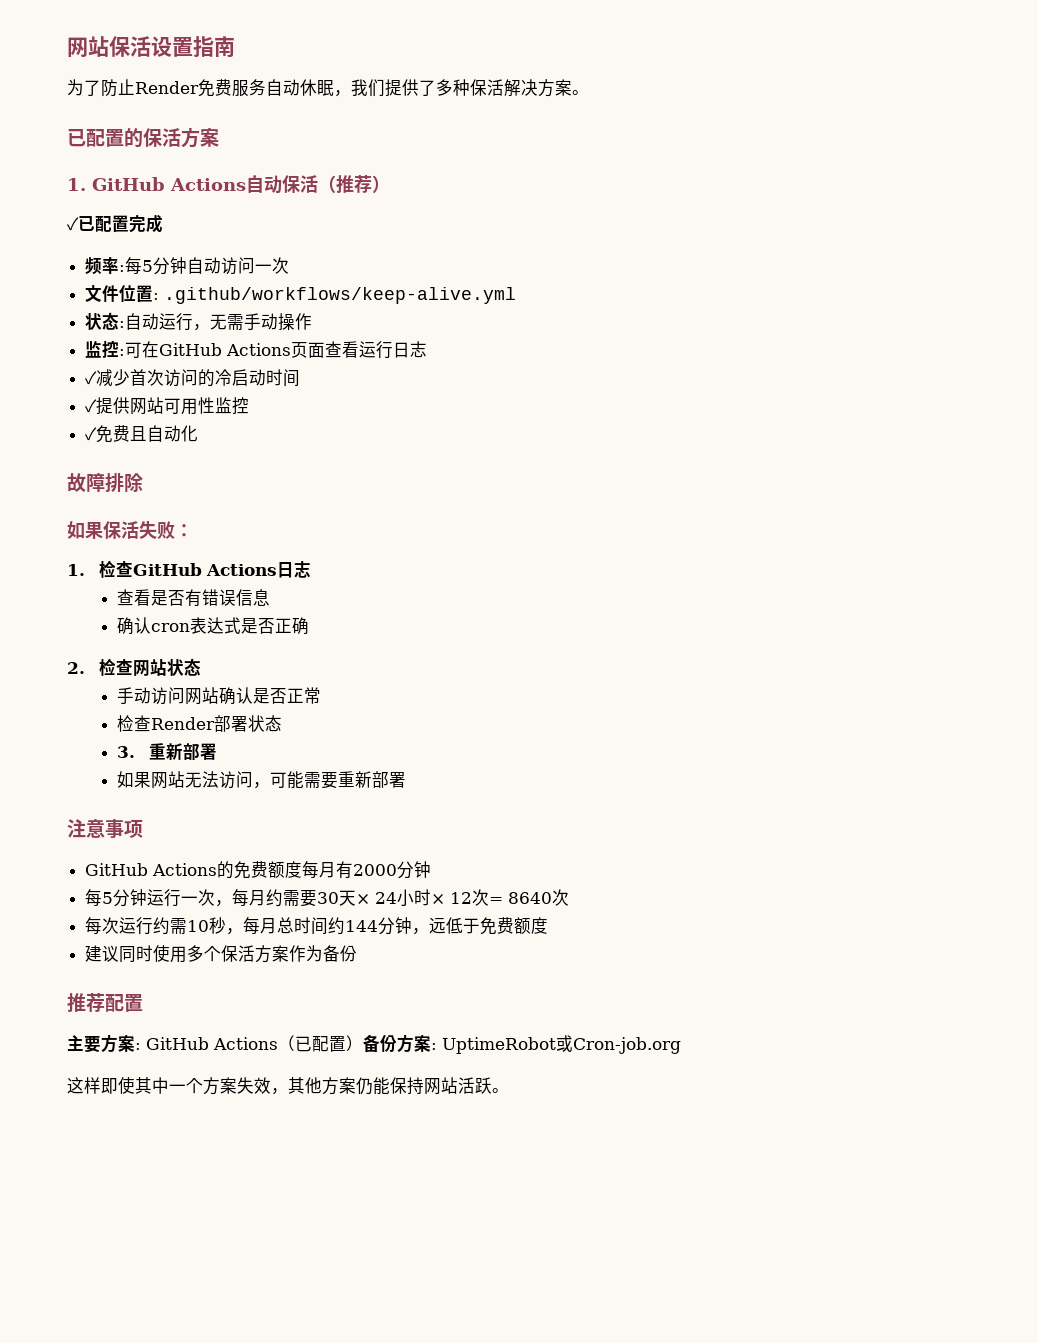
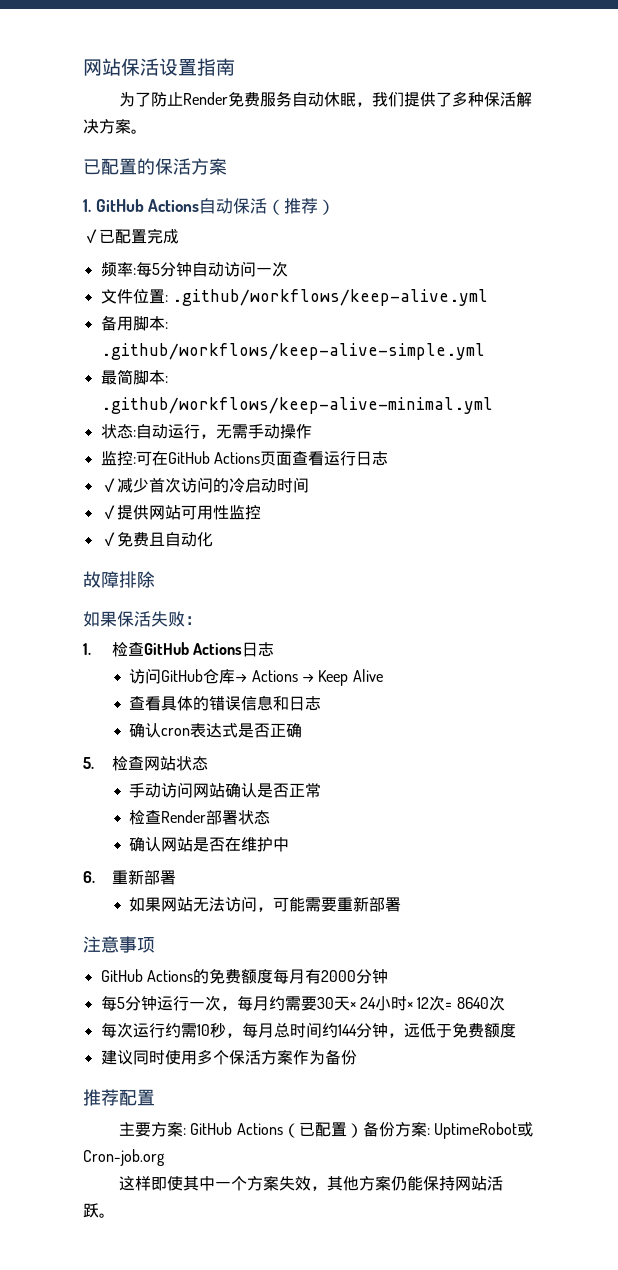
(517, 295) none -> [100,315,168,331] [100,343,485,360] [100,369,168,385] [100,397,493,414] // 备用脚本: .github/workflows/keep-alive-simple.yml // 最简脚本: .github/workflows/keep-alive-minimal.yml
[116,589,202,607] // 查看是否有 -> [129,668,383,686] [129,696,210,711] // 访问GitHub仓库→ Actions → Keep Alive // 查看具体的
(270, 597) none -> [273,696,322,711] 和日志
[67,662,85,674] 2. -> [83,757,94,769] 5.
[116,746,135,758] 3. -> [129,837,290,852] [83,871,95,883] 确认网站是否在维护中 // 6.

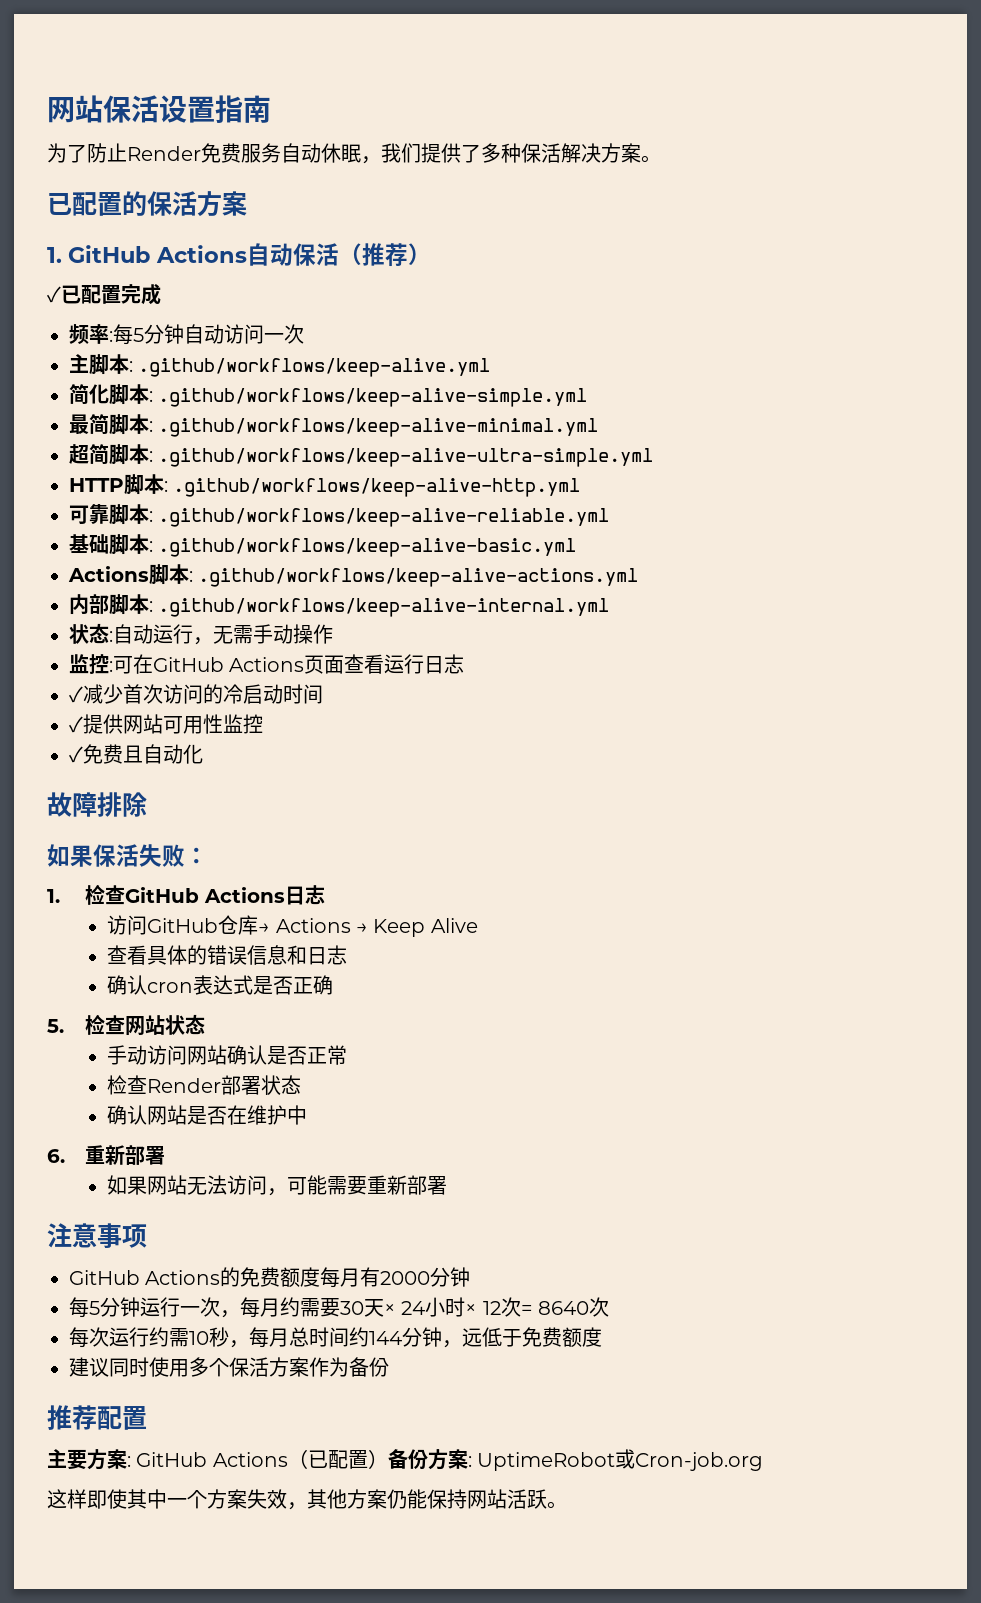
[100,289,165,304] 文件位置 -> [69,354,129,375] 主脚本
[100,315,133,331] 备用 -> [69,384,109,405] 简化
(493, 405) none -> [69,444,654,467] [69,474,581,497] [69,504,610,527] [69,534,577,557] [68,564,639,587] [69,594,610,617] // 超简脚本: .github/workflows/keep-alive-ultra-simple.yml // HTTP脚本: .github/workflows/keep-alive-http.yml // 可靠脚本: .github/workflows/keep-alive-reliable.yml // 基础脚本: .github/workflows/keep-alive-basic.yml // Actions脚本: .github/workflows/keep-alive-actions.yml // 内部脚本: .github/workflows/keep-alive-internal.yml

